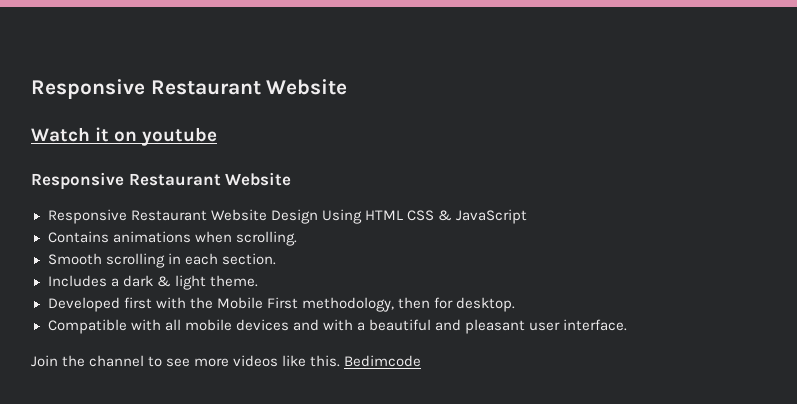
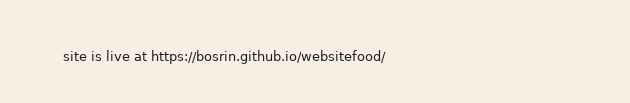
[31,79,348,99] [31,127,218,146] [31,172,292,190] [47,209,527,224] [47,231,297,246] [47,253,276,268] [47,275,258,290] [47,297,515,312] [47,319,628,334] [31,355,422,367] Responsive Restaurant Website // Watch it on youtube // Responsive Restaurant Website // Responsive Restaurant Website Design Using HTML CSS & JavaScript // Contains animations when scrolling. // Smooth scrolling in each section. // Includes a dark & light theme. // Developed first with the Mobile First methodology, then for desktop. // Compatible with all mobile devices and with a beautiful and pleasant user interface. // Join the channel to see more videos like this. Bedimcode -> [63,50,386,64] site is live at https://bosrin.github.io/websitefood/

